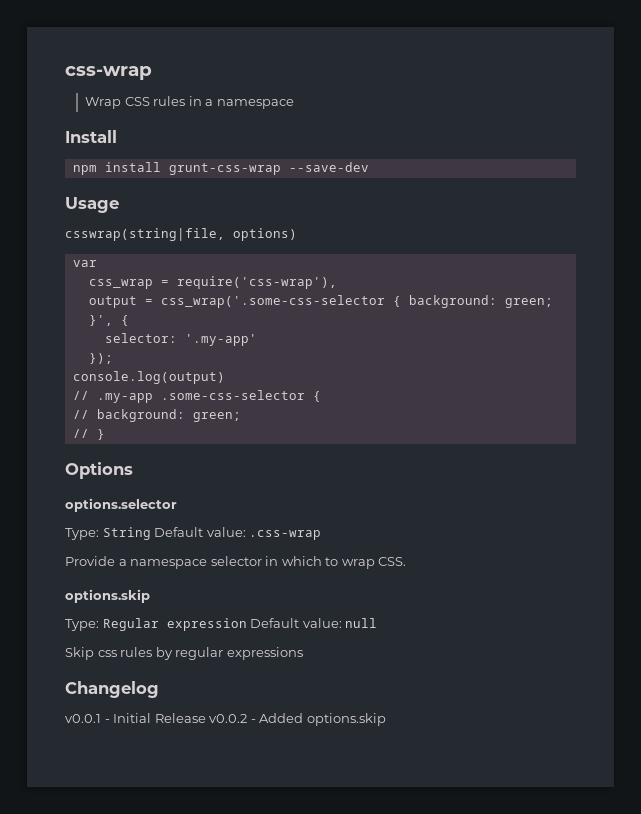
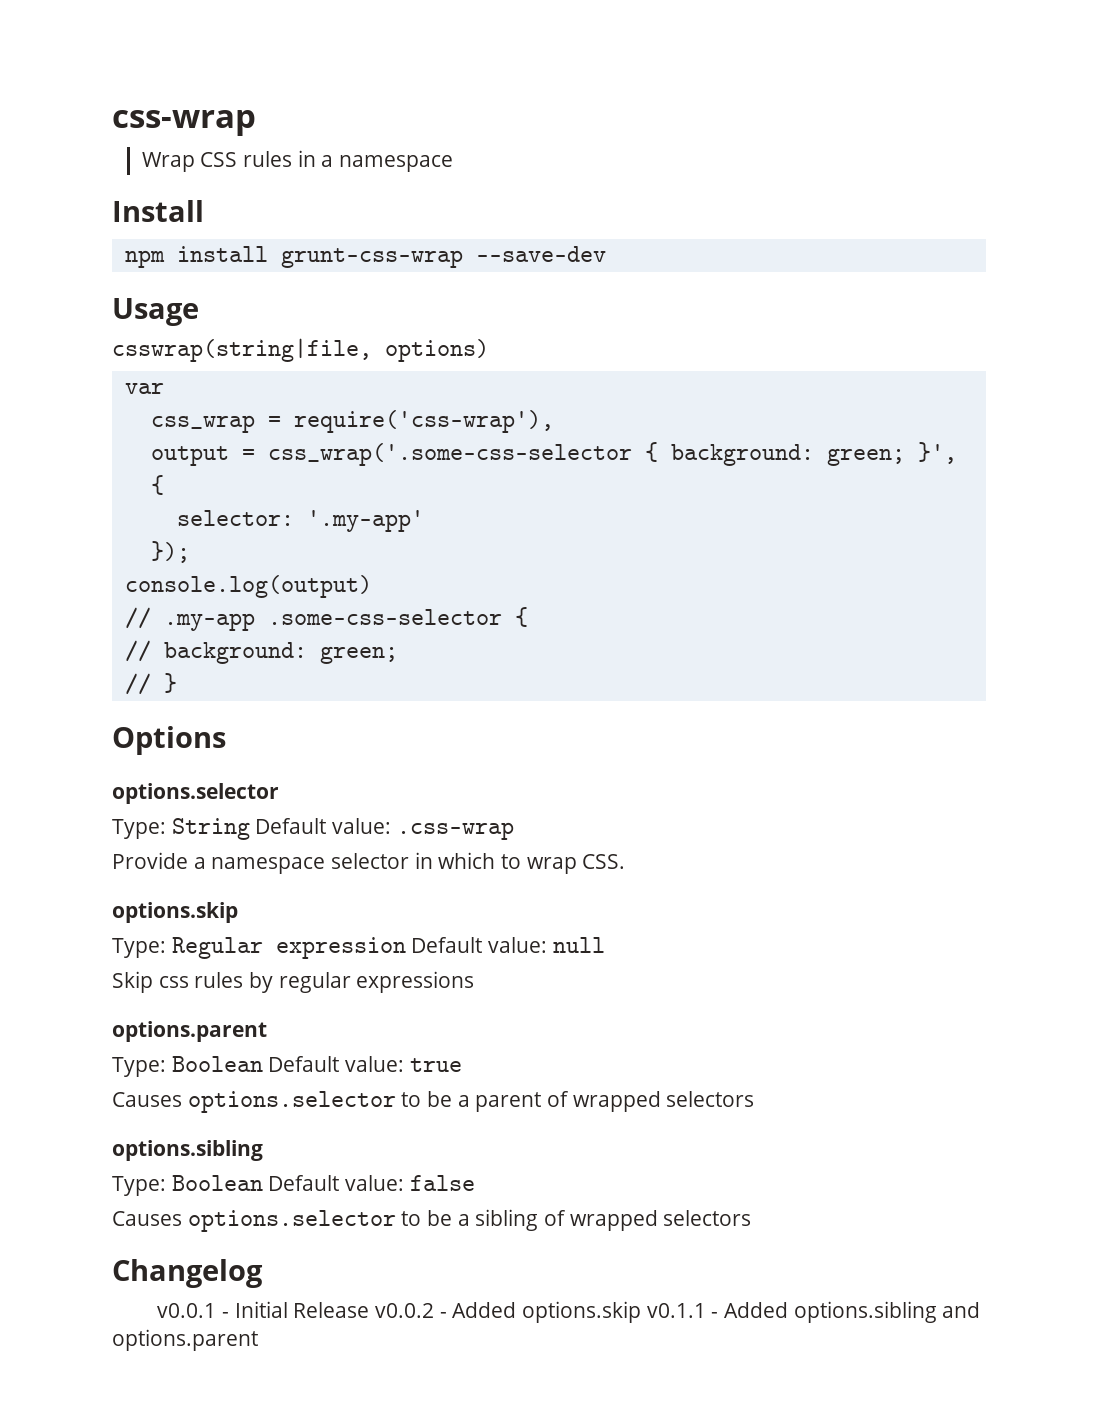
(303, 653) none -> [112,1021,267,1042] [112,1056,462,1077] [112,1091,755,1113] [112,1140,263,1161] [112,1175,475,1196] [112,1209,752,1232] // options.parent // Type: Boolean Default value: true // Causes options.selector to be a parent of wrapped selectors // options.sibling // Type: Boolean Default value: false // Causes options.selector to be a sibling of wrapped selectors
(386, 719) none -> [646,1301,981,1323] [112,1329,258,1351] v0.1.1 - Added options.sibling and options.parent

